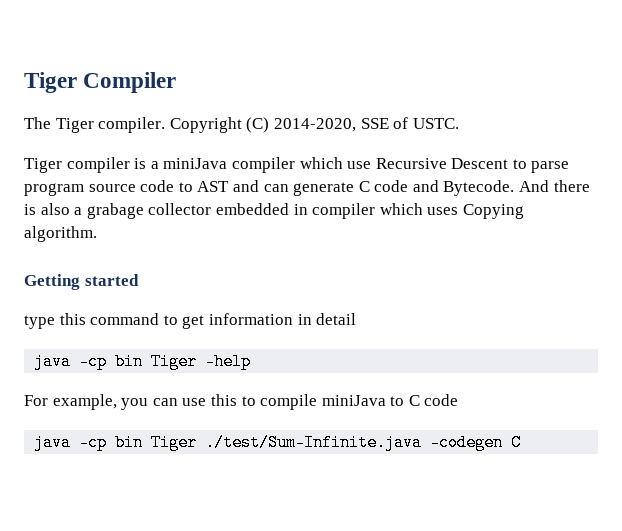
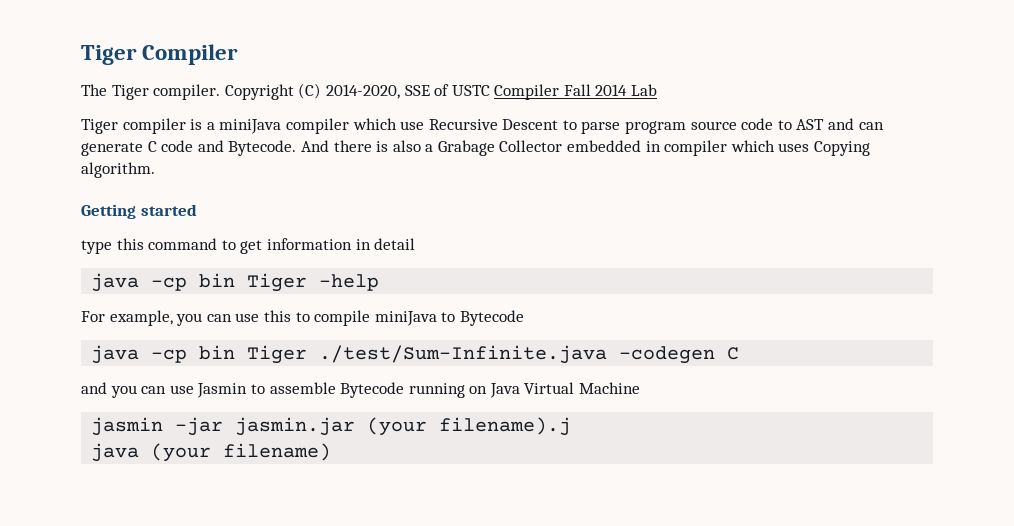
[412,118,459,129] USTC. -> [451,84,658,100] USTC Compiler Fall 2014 Lab
[86,203,212,219] grabage collector -> [437,140,563,156] Grabage Collector
[408,394,459,406] C code -> [459,310,524,326] Bytecode
(522, 442) none -> [81,382,641,398] [91,417,572,436] [91,443,332,462] // and you can use Jasmin to assemble Bytecode running on Java Virtual Machine // jasmin -jar jasmin.jar (your filename).j // java (your filename)

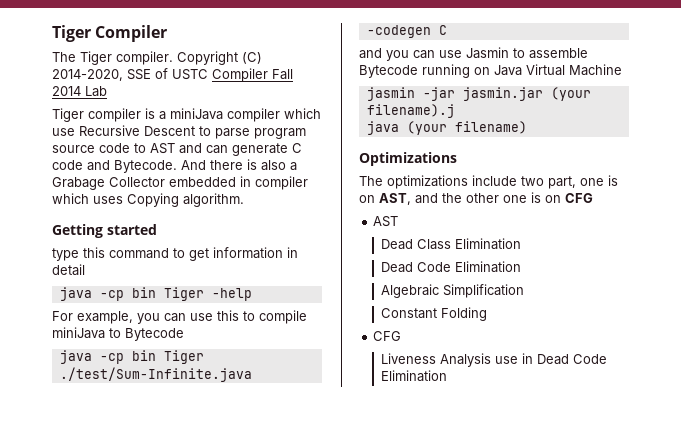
(332, 452) none -> [359,152,457,166] [359,175,618,189] [359,192,593,205] [373,216,399,227] [380,238,521,250] [380,261,521,273] [380,284,524,298] [380,307,487,321] [373,331,402,341] [380,353,607,367] [380,370,447,382] // Optimizations // The optimizations include two part, one is on AST, and the other one is on CFG // AST // Dead Class Elimination // Dead Code Elimination // Algebraic Simplification // Constant Folding // CFG // Liveness Analysis use in Dead Code Elimination

